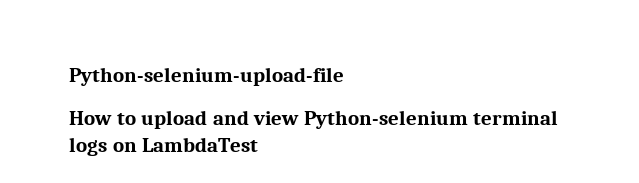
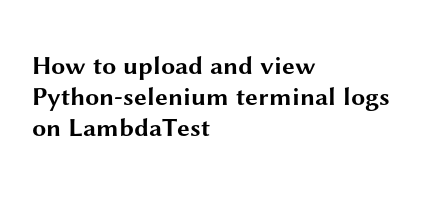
[69,67,344,86] Python-selenium-upload-file // -> (32, 65) none

